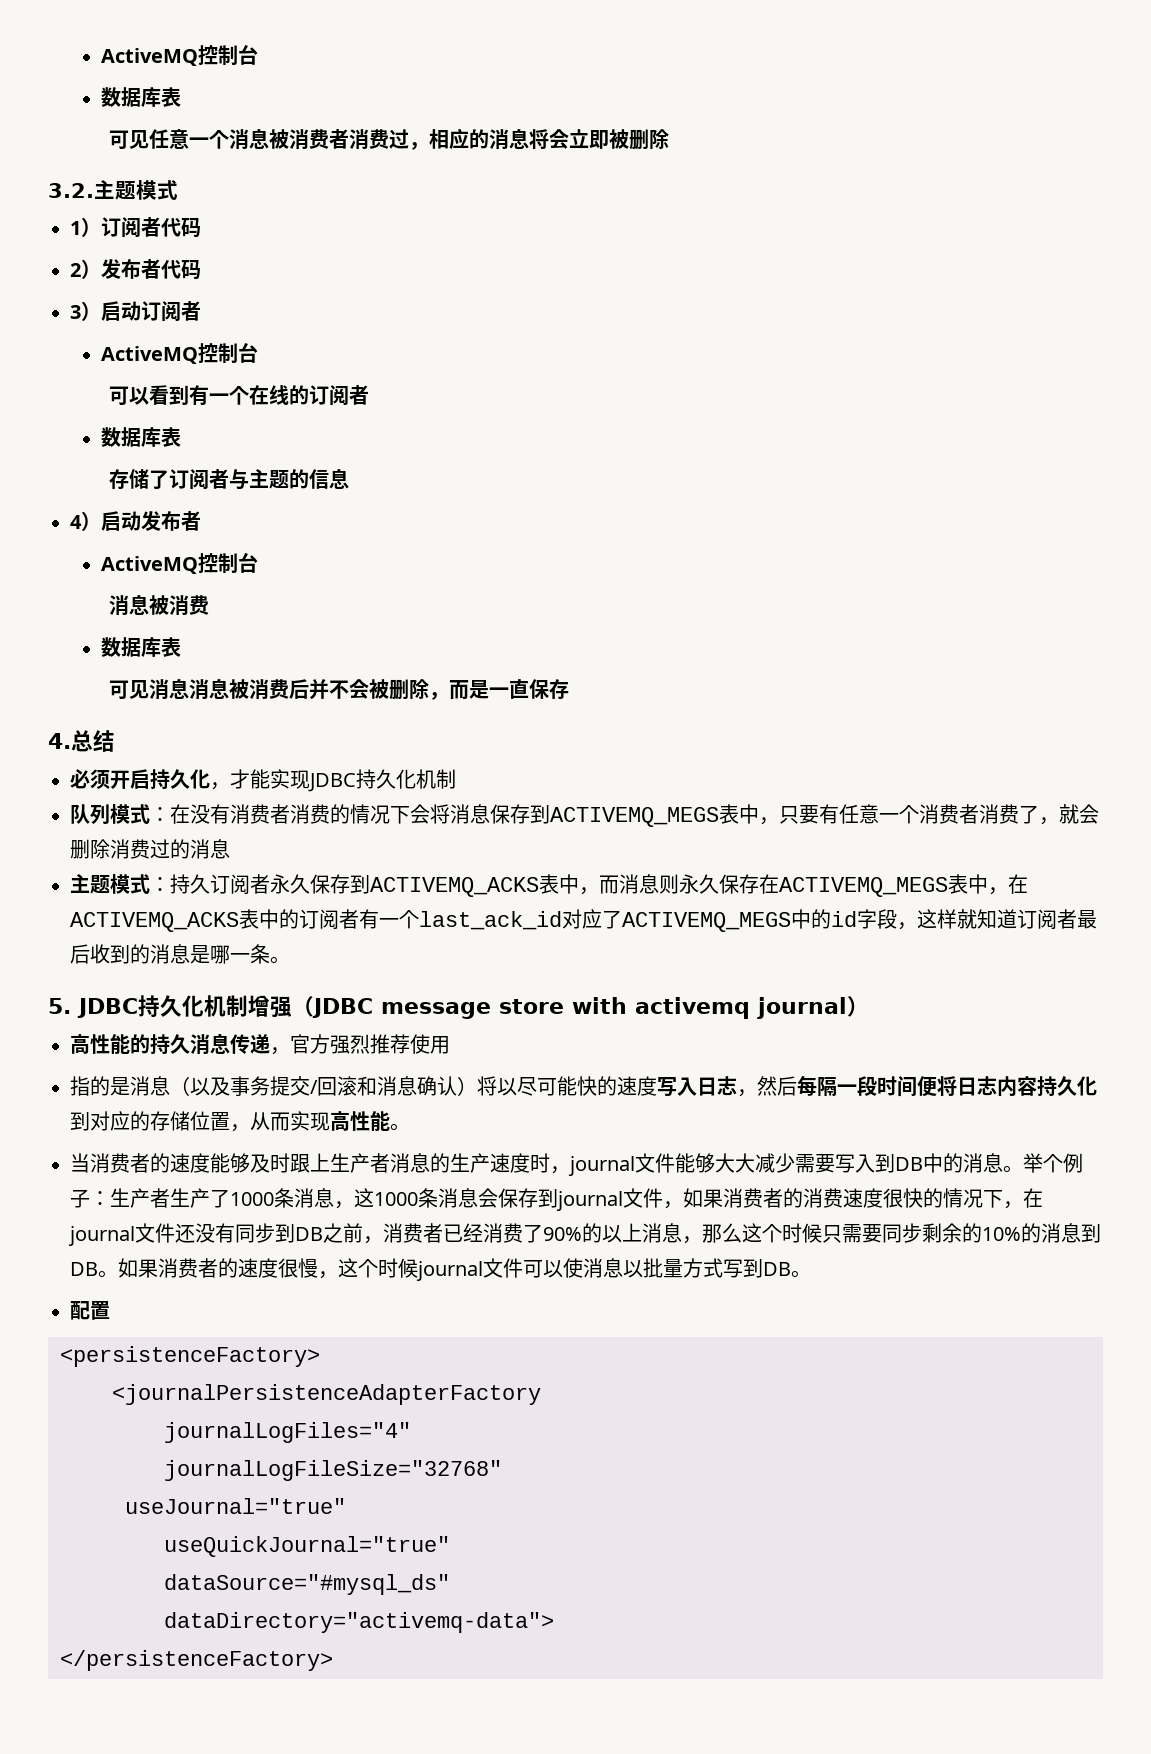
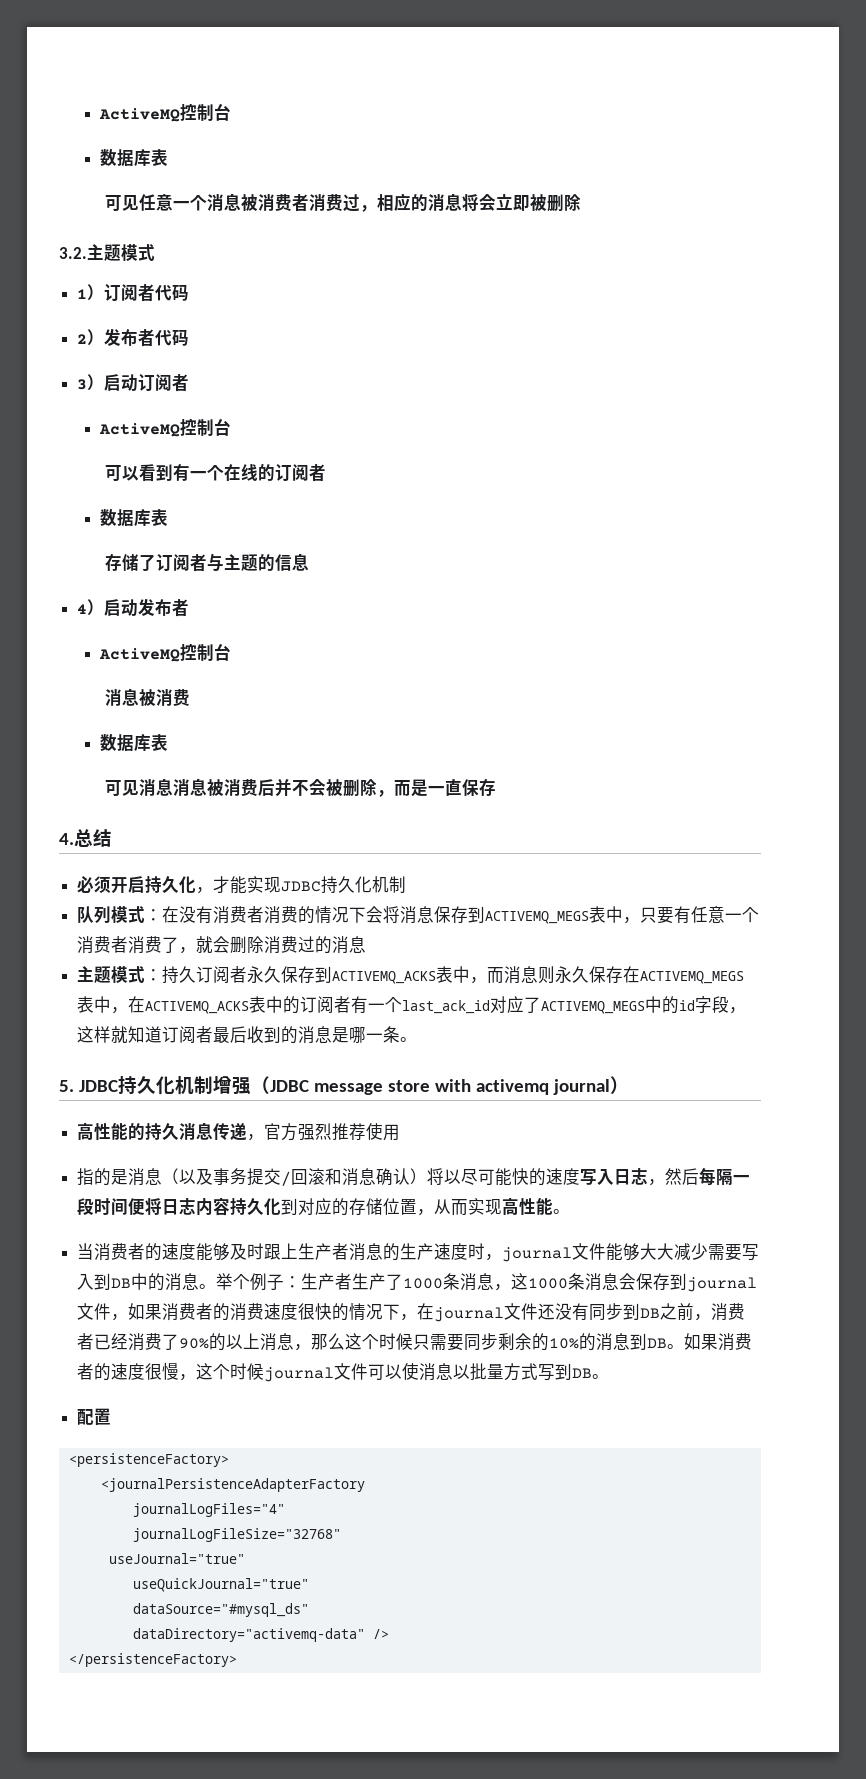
[164,1612,554,1633] dataDirectory="activemq-data"> -> [132,1628,389,1642] dataDirectory="activemq-data" />

